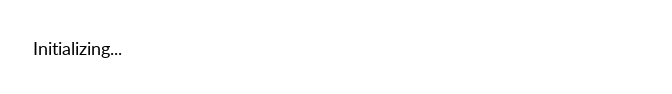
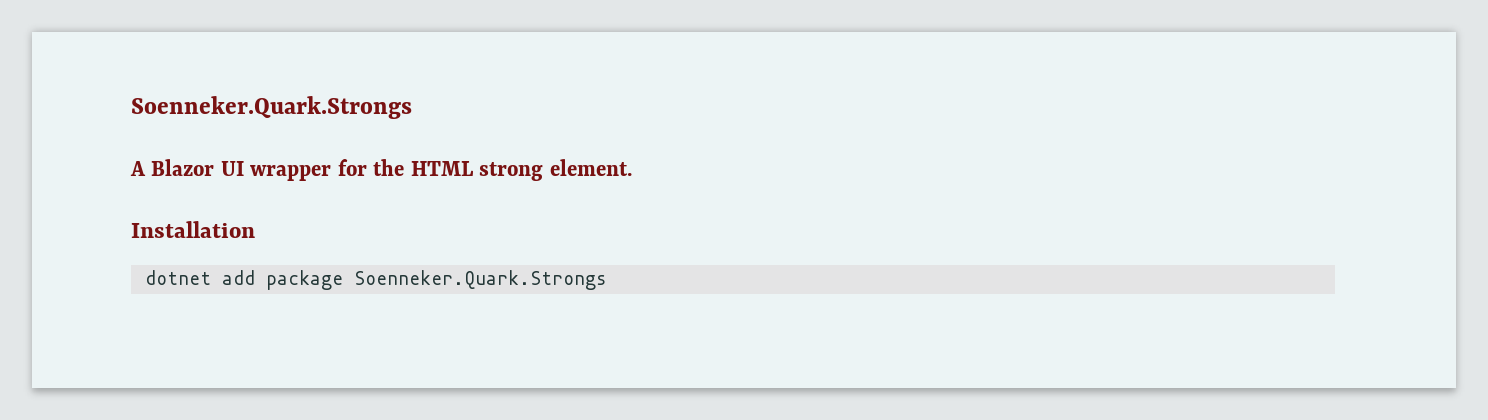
[33,42,122,58] Initializing... -> [131,96,412,119] [130,159,632,181] [131,221,255,238] [144,270,607,290] Soenneker.Quark.Strongs // A Blazor UI wrapper for the HTML strong element. // Installation // dotnet add package Soenneker.Quark.Strongs

